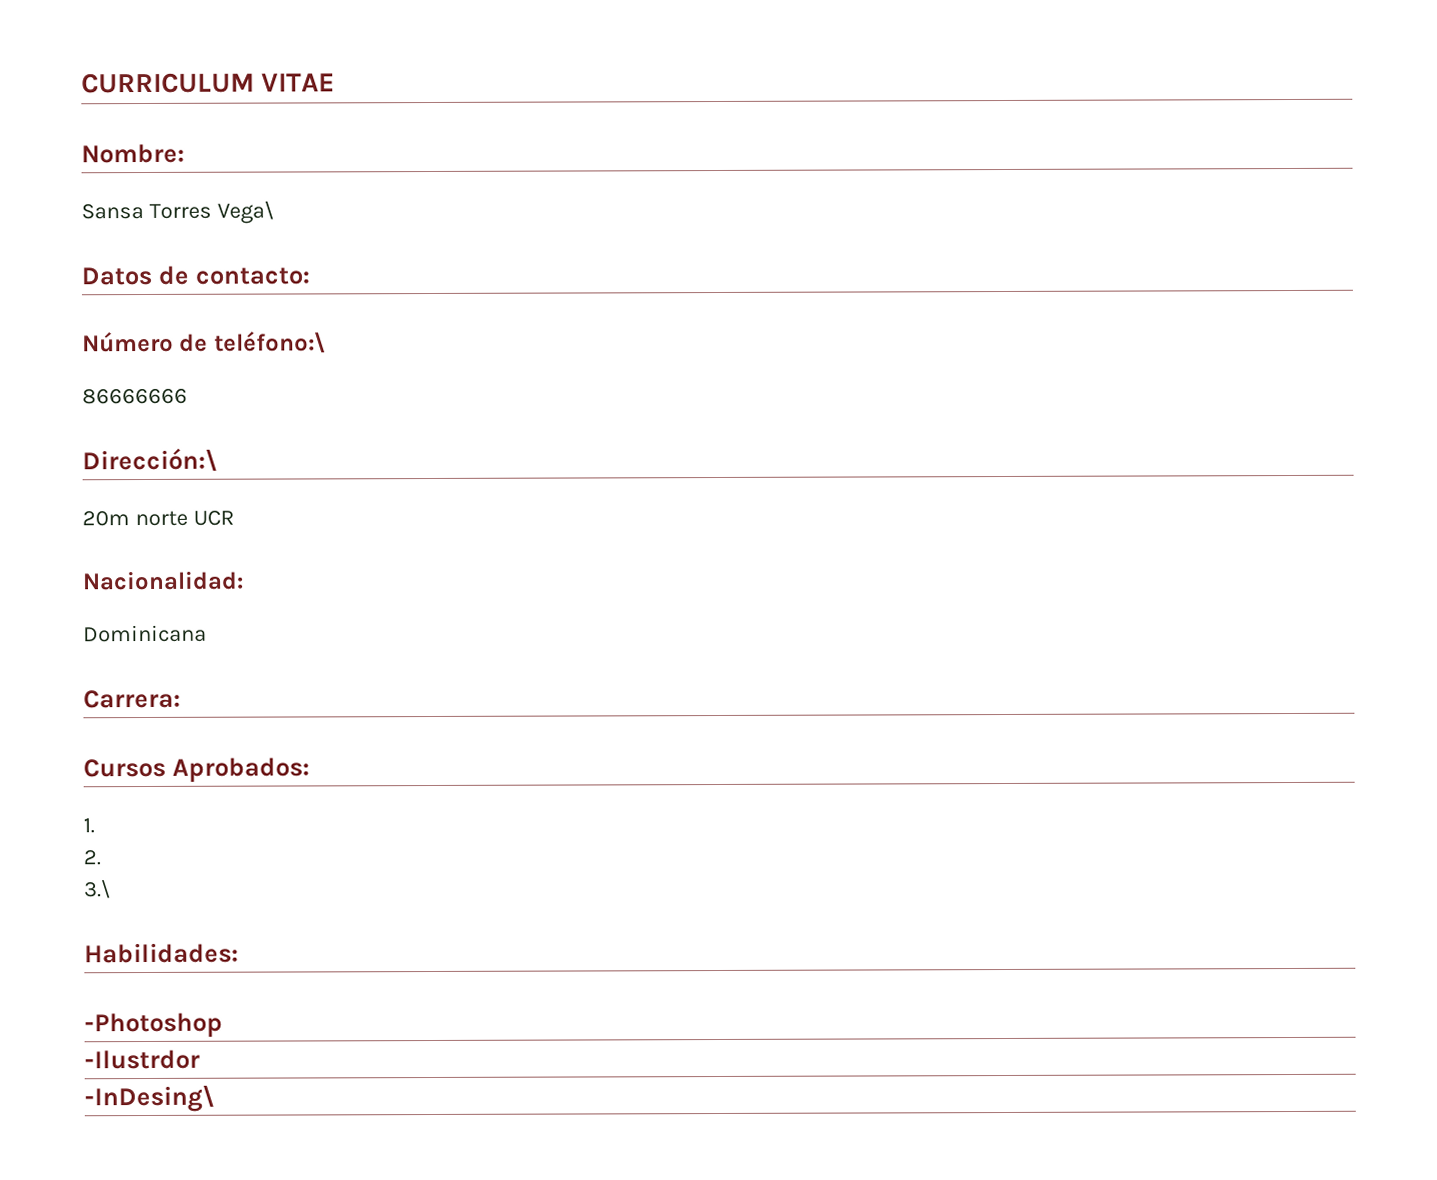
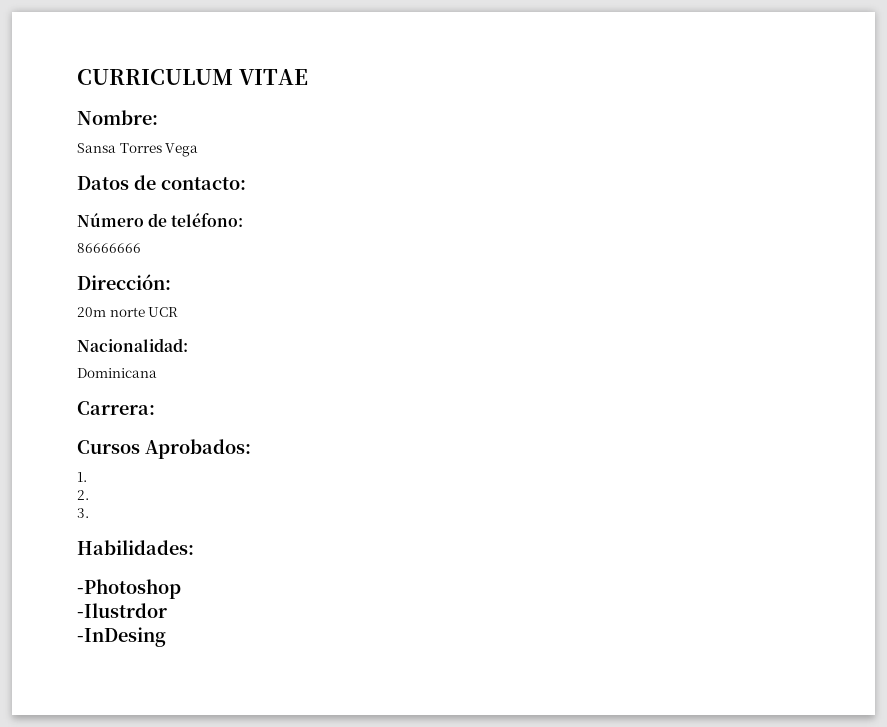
[216,200,275,224] Vega\ -> [165,143,199,157] Vega
[213,331,326,353] teléfono:\ -> [171,213,244,227] teléfono:
[82,447,218,473] Dirección:\ -> [77,274,171,290] Dirección:
[84,879,112,899] 3.\ -> [77,508,89,518] 3.
[84,1085,215,1113] -InDesing\ -> [77,627,166,647] -InDesing

